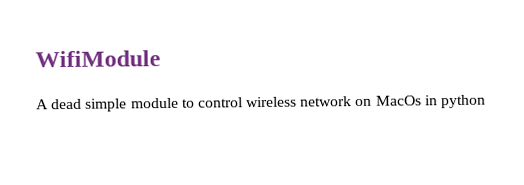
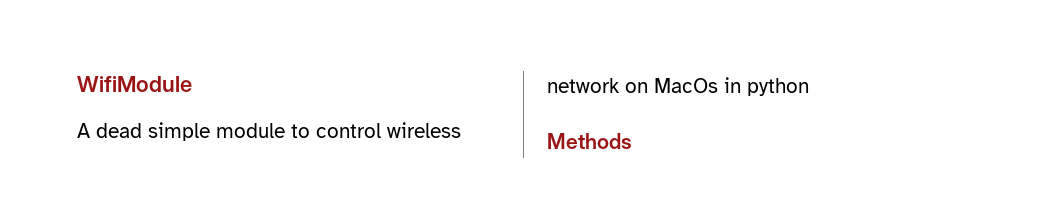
(487, 101) none -> [547,133,632,149] // Methods

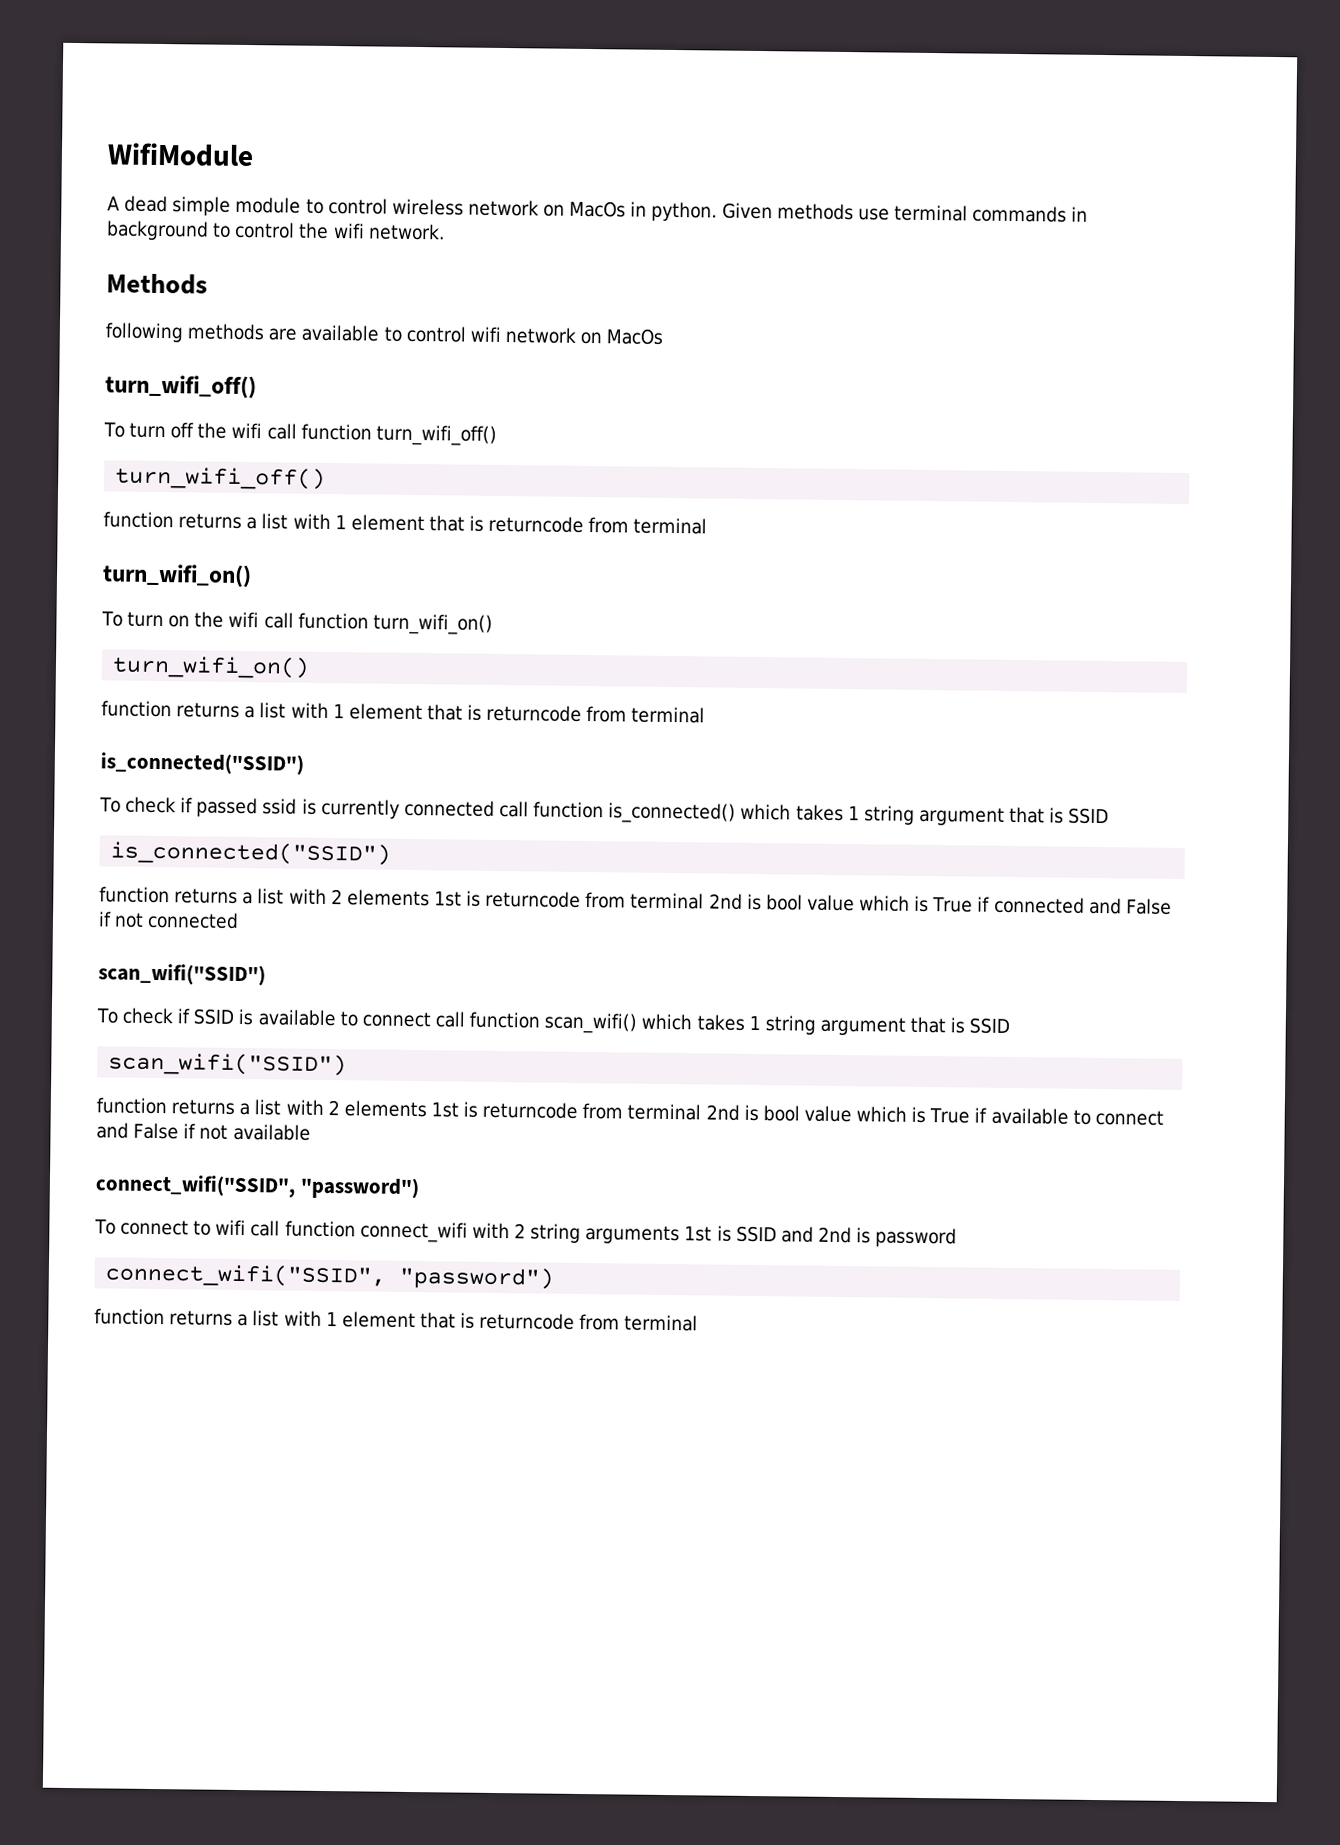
[747,78,809,96] [547,133,632,149] python // Methods -> [651,201,1089,223] [106,220,445,241] [106,273,208,295] [105,322,664,345] [105,374,257,399] [103,422,497,446] [115,466,327,490] [103,511,708,535] [102,563,252,588] [101,611,493,635] [112,655,311,679] [101,700,706,724] [100,752,304,775] [99,796,1110,826] [110,841,392,866] [99,886,1172,915] [98,911,240,929] [98,963,266,986] [96,1007,1011,1036] [108,1052,348,1077] [96,1097,1164,1126] [96,1122,311,1141] [95,1174,419,1200] [94,1219,958,1248] [105,1263,555,1290] [94,1308,699,1332] python. Given methods use terminal commands in background to control the wifi network. // Methods // following methods are available to control wifi network on MacOs // turn_wifi_off() // To turn off the wifi call function turn_wifi_off() // turn_wifi_off() // function returns a list with 1 element that is returncode from terminal // turn_wifi_on() // To turn on the wifi call function turn_wifi_on() // turn_wifi_on() // function returns a list with 1 element that is returncode from terminal // is_connected("SSID") // To check if passed ssid is currently connected call function is_connected() which takes 1 string argument that is SSID // is_connected("SSID") // function returns a list with 2 elements 1st is returncode from terminal 2nd is bool value which is True if connected and False if not connected // scan_wifi("SSID") // To check if SSID is available to connect call function scan_wifi() which takes 1 string argument that is SSID // scan_wifi("SSID") // function returns a list with 2 elements 1st is returncode from terminal 2nd is bool value which is True if available to connect and False if not available // connect_wifi("SSID", "password") // To connect to wifi call function connect_wifi with 2 string arguments 1st is SSID and 2nd is password // connect_wifi("SSID", "password") // function returns a list with 1 element that is returncode from terminal

